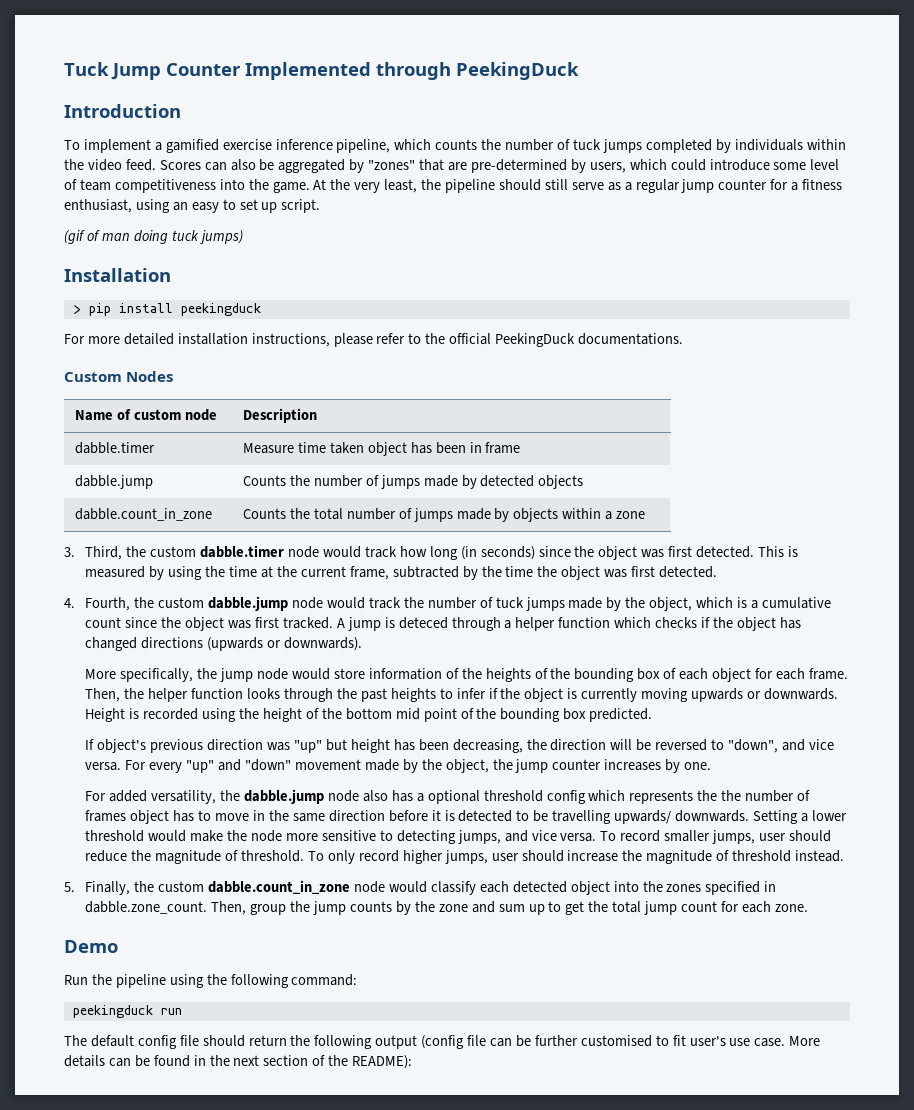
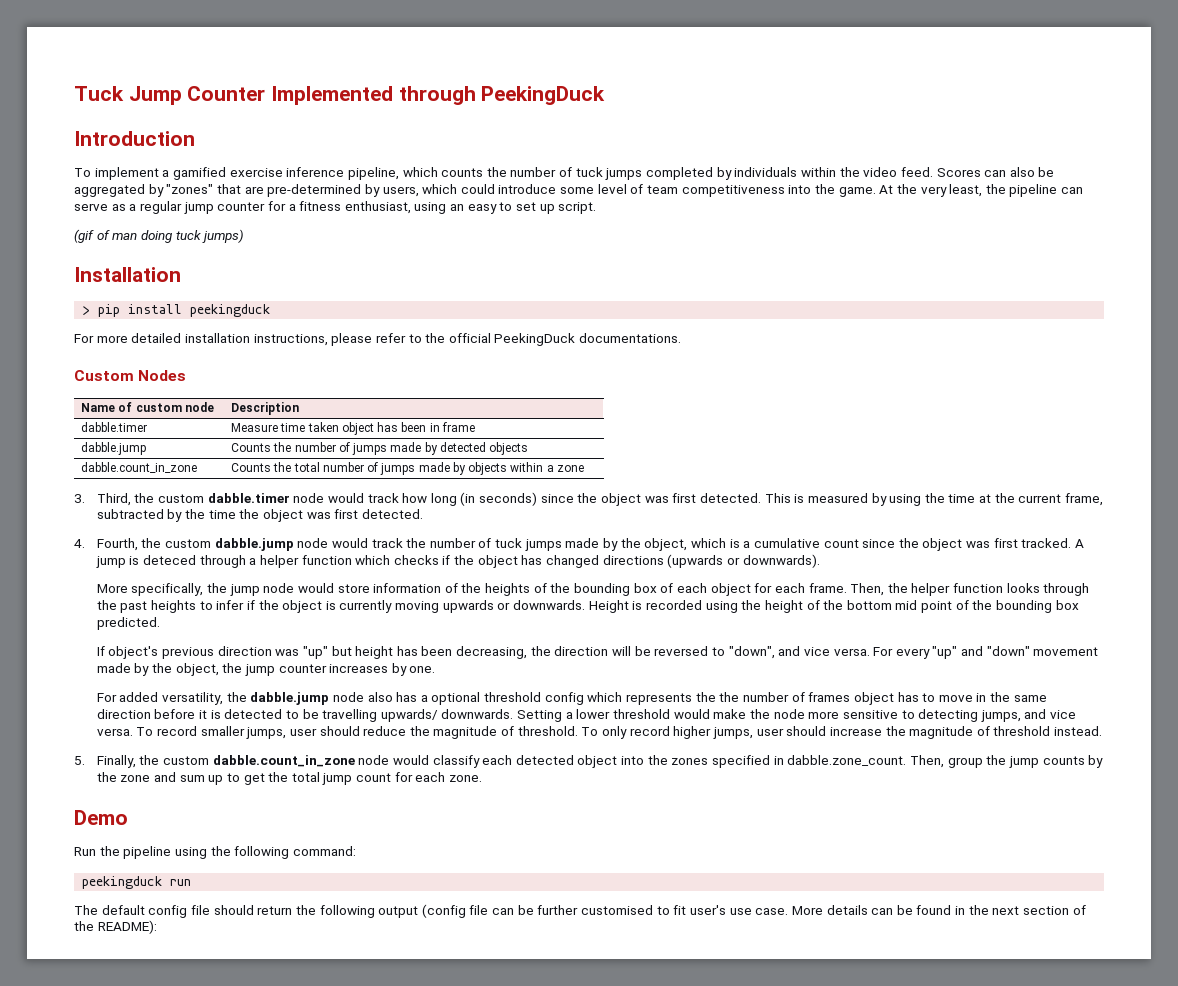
[498,179,568,191] should still -> [1061,187,1084,194] can

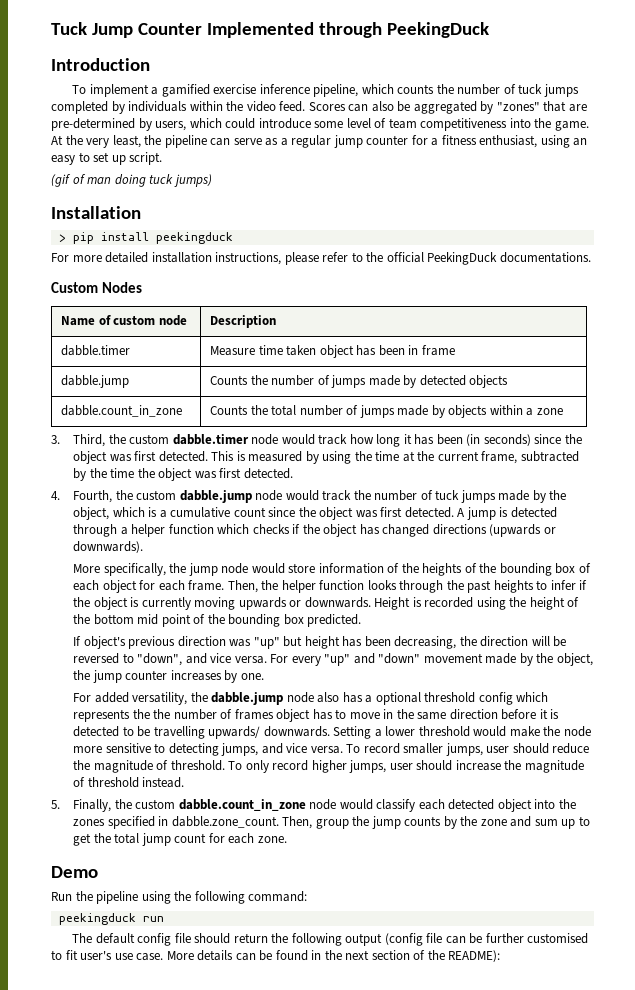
(457, 499) none -> [403,434,463,445] it has been
[1021,538,1072,548] tracked. -> [404,507,454,518] detected.
[142,555,196,565] deteced -> [510,507,557,518] detected

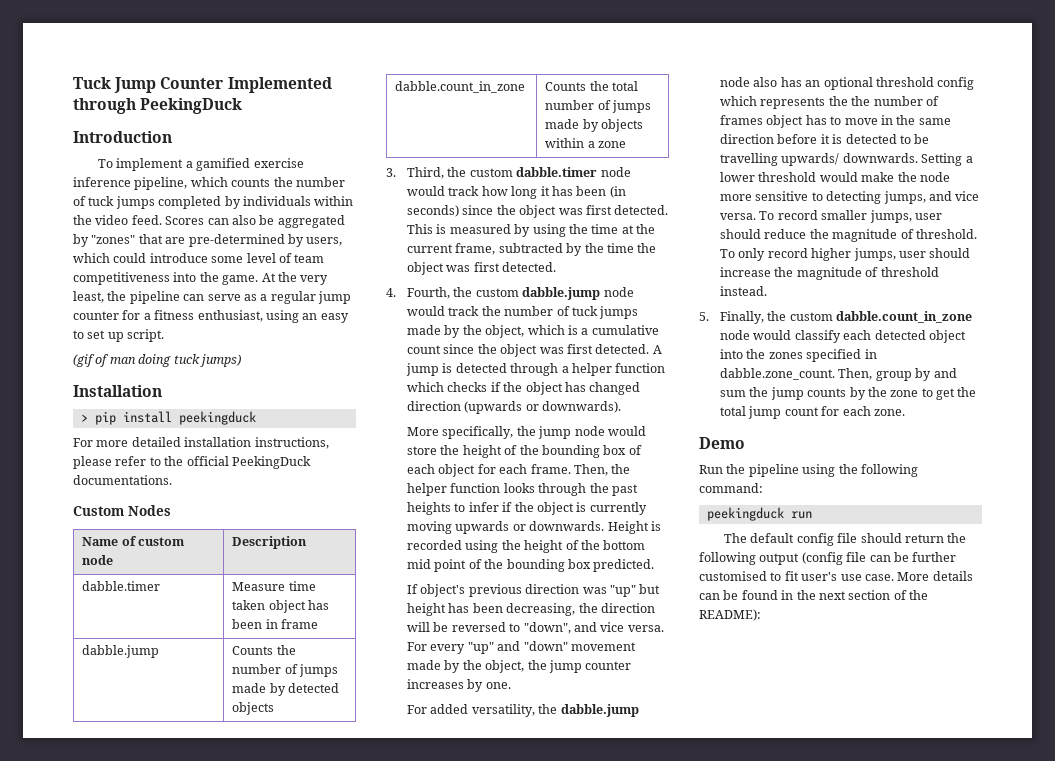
[432,524,487,535] directions -> [407,401,462,411] direction
[318,563,463,576] information of the heights -> [440,445,502,458] the height
[365,695,373,703] a -> [805,80,821,87] an
(349, 824) none -> [915,368,957,381] [720,390,747,397] by and sum
[510,816,576,829] and sum up -> (919, 393) none

